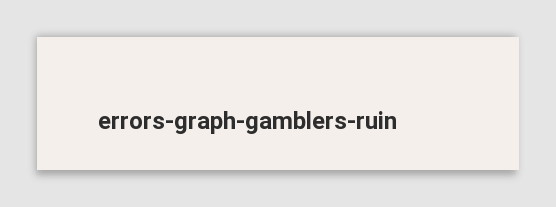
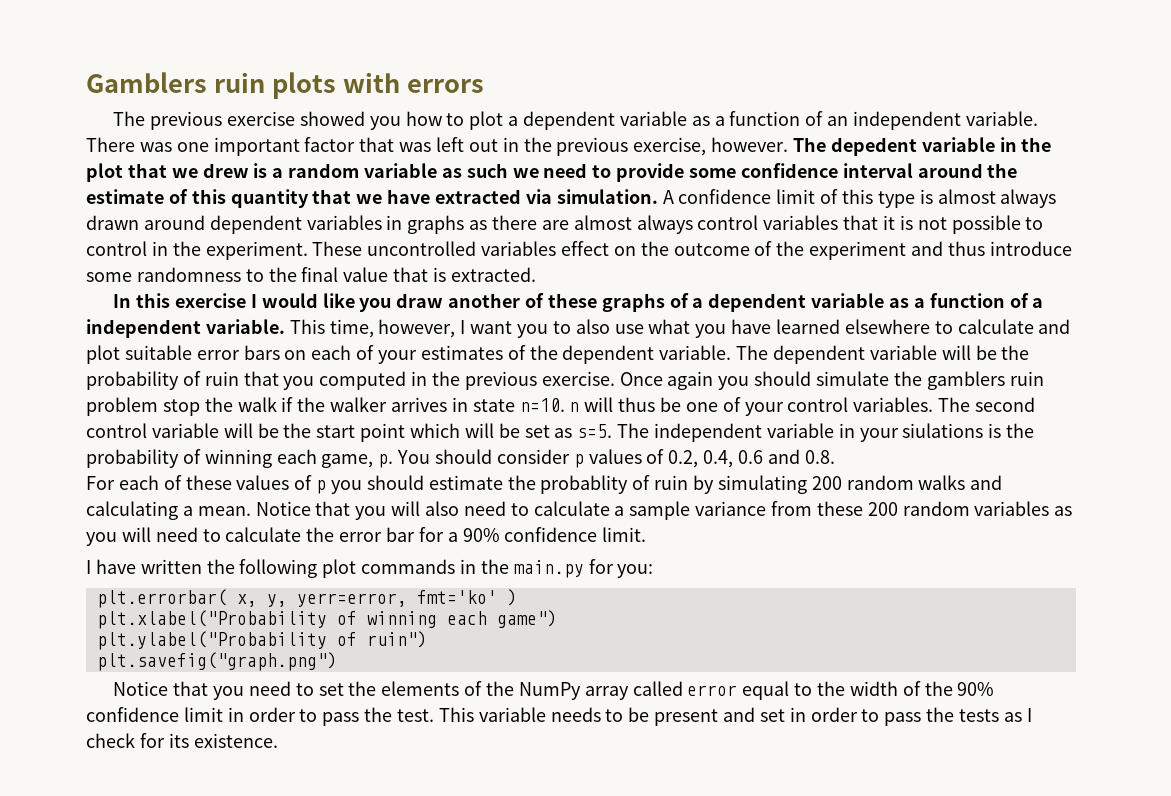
[98,111,397,134] errors-graph-gamblers-ruin -> [86,72,484,99] [113,111,1038,130] [86,137,1052,156] [86,163,1018,182] [86,189,1057,208] [86,215,1044,234] [86,241,1072,260] [86,267,536,282] [113,293,1044,312] [86,319,1071,338] [86,345,1030,364] [86,371,1044,390] [86,397,1036,416] [86,423,1035,442] [86,449,835,468] [86,475,1003,494] [86,501,1073,520] [86,527,647,546] [86,559,654,578] [96,589,517,608] [96,610,557,629] [96,631,427,650] [96,652,337,671] [113,681,995,700] [86,707,1032,726] [86,733,278,748] Gamblers ruin plots with errors // The previous exercise showed you how to plot a dependent variable as a function of an independent variable. There was one important factor that was left out in the previous exercise, however. The depedent variable in the plot that we drew is a random variable as such we need to provide some confidence interval around the estimate of this quantity that we have extracted via simulation. A confidence limit of this type is almost always drawn around dependent variables in graphs as there are almost always control variables that it is not possible to control in the experiment. These uncontrolled variables effect on the outcome of the experiment and thus introduce some randomness to the final value that is extracted. // In this exercise I would like you draw another of these graphs of a dependent variable as a function of a independent variable. This time, however, I want you to also use what you have learned elsewhere to calculate and plot suitable error bars on each of your estimates of the dependent variable. The dependent variable will be the probability of ruin that you computed in the previous exercise. Once again you should simulate the gamblers ruin problem stop the walk if the walker arrives in state n=10. n will thus be one of your control variables. The second control variable will be the start point which will be set as s=5. The independent variable in your siulations is the probability of winning each game, p. You should consider p values of 0.2, 0.4, 0.6 and 0.8. // For each of these values of p you should estimate the probablity of ruin by simulating 200 random walks and calculating a mean. Notice that you will also need to calculate a sample variance from these 200 random variables as you will need to calculate the error bar for a 90% confidence limit. // I have written the following plot commands in the main.py for you: // plt.errorbar( x, y, yerr=error, fmt='ko' ) // plt.xlabel("Probability of winning each game") // plt.ylabel("Probability of ruin") // plt.savefig("graph.png") // Notice that you need to set the elements of the NumPy array called error equal to the width of the 90% confidence limit in order to pass the test. This variable needs to be present and set in order to pass the tests as I check for its existence.

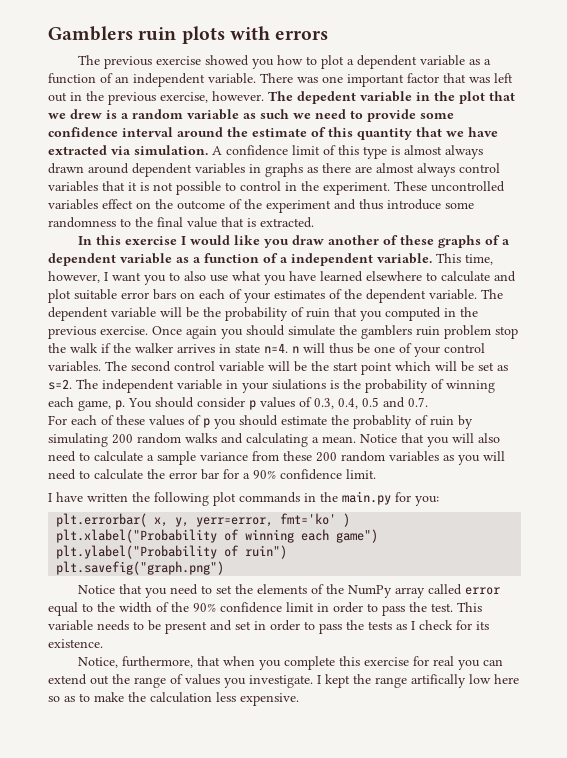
[519,398,565,412] n=10. -> [264,343,288,353] n=4.
[577,424,613,438] s=5. -> [48,379,72,390] s=2.
[668,449,835,468] 0.2, 0.4, 0.6 and 0.8. -> [314,397,428,409] 0.3, 0.4, 0.5 and 0.7.
(278, 740) none -> [78,656,504,670] [48,674,519,688] [48,692,299,706] // Notice, furthermore, that when you complete this exercise for real you can extend out the range of values you investigate. I kept the range artifically low here so as to make the calculation less expensive.

